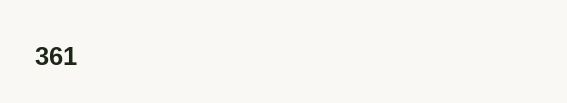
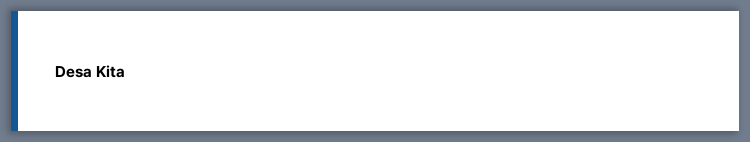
[35,47,77,65] 361 -> [55,65,126,78] Desa Kita

